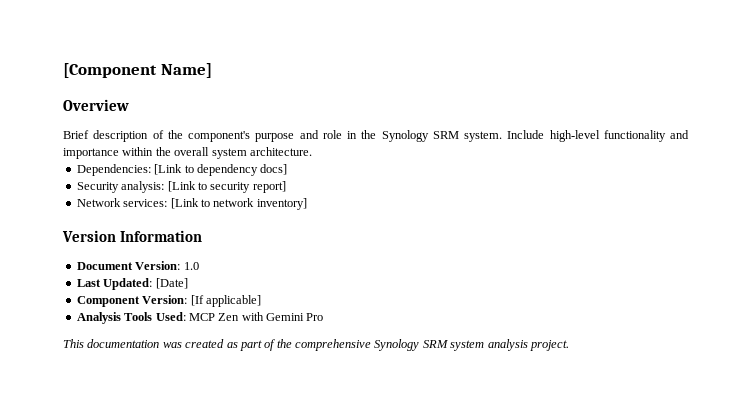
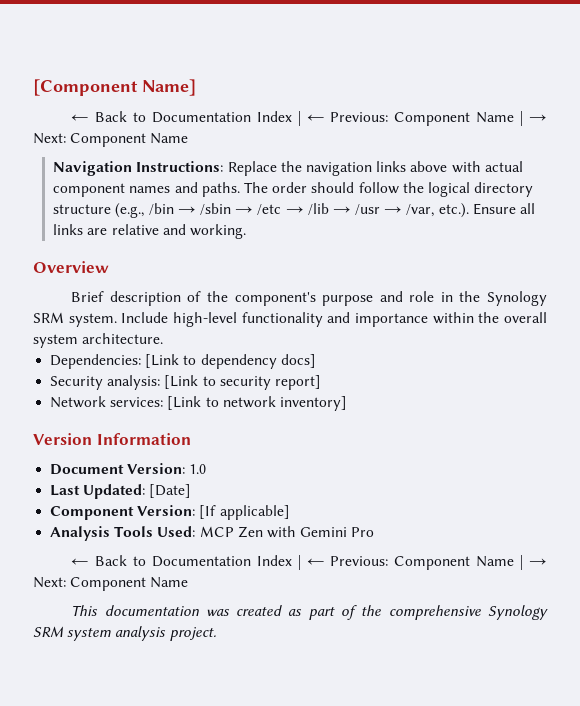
(212, 70) none -> [71,111,548,126] [33,133,189,147] [53,161,523,176] [53,182,534,197] [53,203,536,218] [53,224,246,239] // ← Back to Documentation Index | ← Previous: Component Name | → Next: Component Name // Navigation Instructions: Replace the navigation links above with actual component names and paths. The order should follow the logical directory structure (e.g., /bin → /sbin → /etc → /lib → /usr → /var, etc.). Ensure all links are relative and working.
(324, 317) none -> [71,555,548,570] [33,577,189,591] // ← Back to Documentation Index | ← Previous: Component Name | → Next: Component Name

